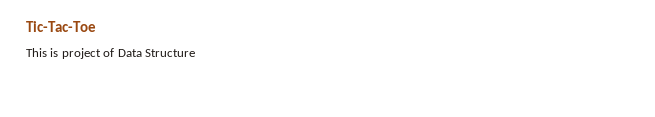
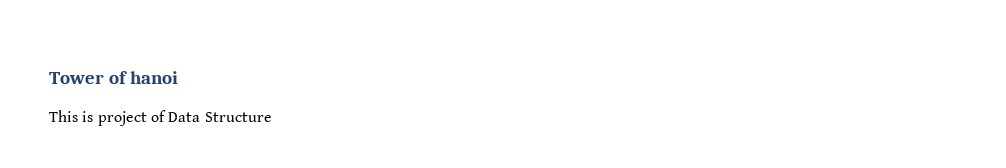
[26,21,96,32] Tic-Tac-Toe -> [49,71,178,84] Tower of hanoi

